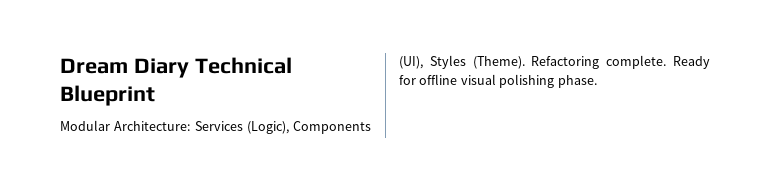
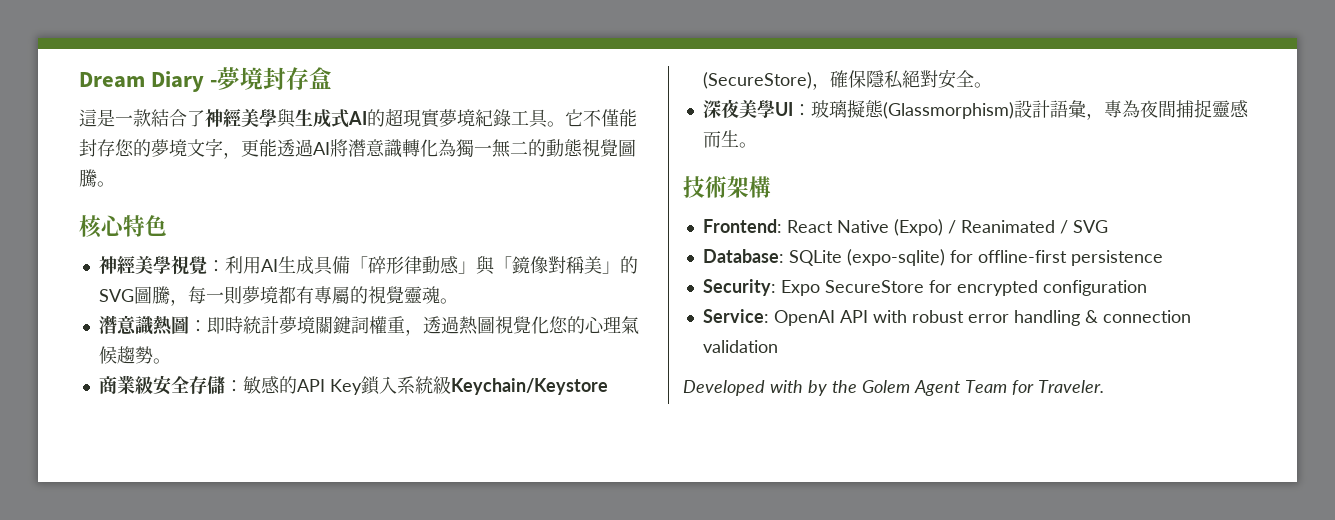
[194,57,292,74] [60,85,155,106] [60,120,371,134] [399,55,710,69] [399,74,597,88] Technical Blueprint // Modular Architecture: Services (Logic), Components (UI), Styles (Theme). Refactoring complete. Ready for offline visual polishing phase. -> [210,67,333,90] [79,108,637,128] [79,138,636,159] [79,169,115,187] [79,215,167,239] [98,255,638,275] [98,286,458,306] [98,315,639,336] [98,346,171,364] [98,375,608,395] [702,69,992,90] [702,99,1249,120] [702,130,757,148] [683,176,771,198] [702,219,1108,236] [702,249,1163,266] [702,279,1147,296] [702,309,1191,326] [702,340,778,353] [683,380,1104,396] -夢境封存盒 // 這是一款結合了神經美學與生成式AI的超現實夢境紀錄工具。它不僅能封存您的夢境文字，更能透過AI將潛意識轉化為獨一無二的動態視覺圖騰。 // 核心特色 // 神經美學視覺：利用AI生成具備「碎形律動感」與「鏡像對稱美」的SVG圖騰，每一則夢境都有專屬的視覺靈魂。 // 潛意識熱圖：即時統計夢境關鍵詞權重，透過熱圖視覺化您的心理氣候趨勢。 // 商業級安全存儲：敏感的API Key鎖入系統級Keychain/Keystore (SecureStore)，確保隱私絕對安全。 // 深夜美學UI：玻璃擬態(Glassmorphism)設計語彙，專為夜間捕捉靈感而生。 // 技術架構 // Frontend: React Native (Expo) / Reanimated / SVG // Database: SQLite (expo-sqlite) for offline-first persistence // Security: Expo SecureStore for encrypted configuration // Service: OpenAI API with robust error handling & connection validation // Developed with by the Golem Agent Team for Traveler.

